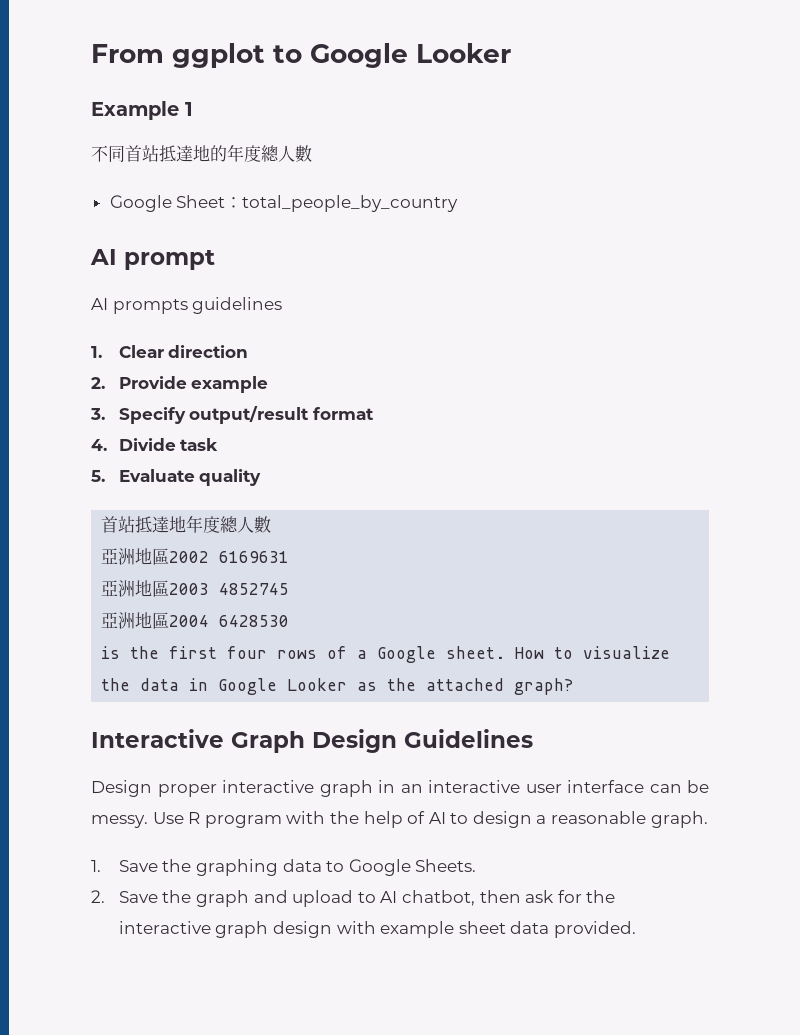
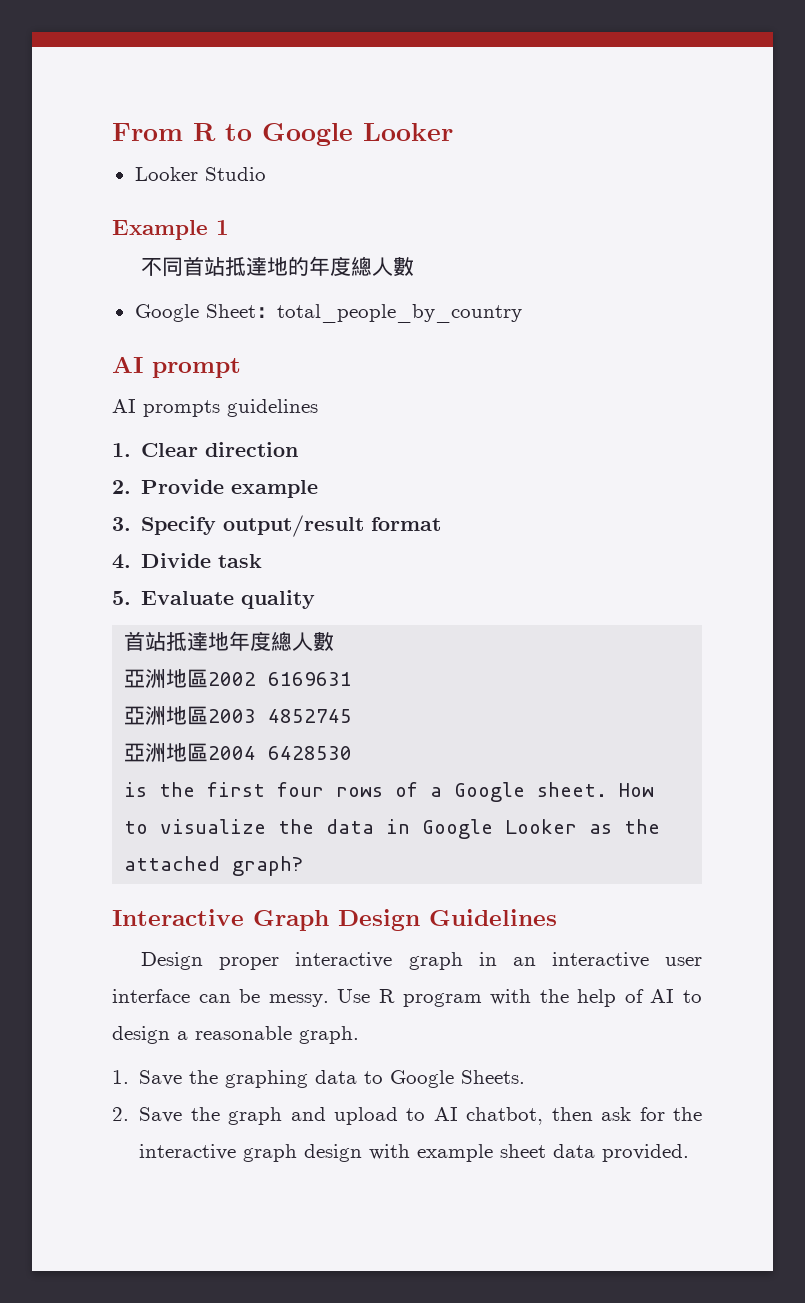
[172,43,265,68] ggplot -> [193,123,216,141] R
(511, 53) none -> [134,167,266,181] // Looker Studio

